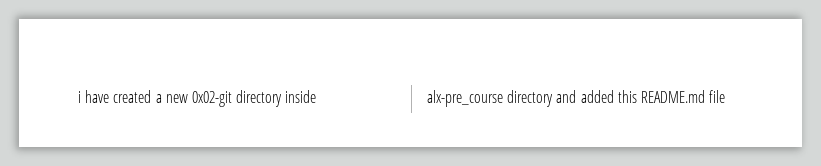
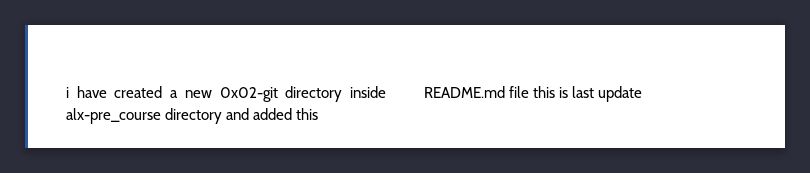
(726, 96) none -> [533,86,643,102] this is last update

